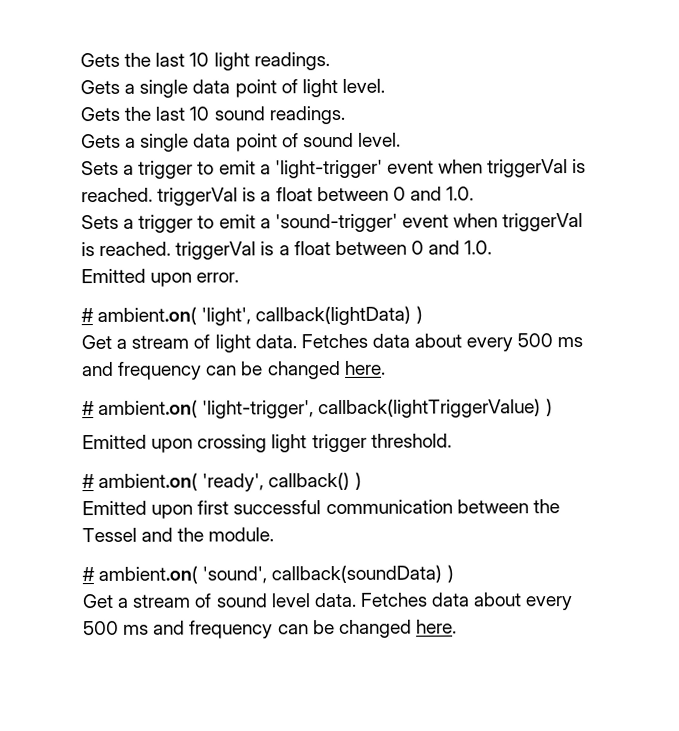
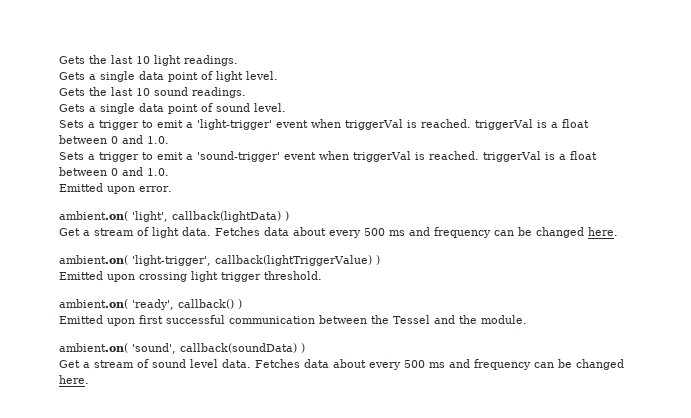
[81,308,94,323] # -> (172, 189) none
[82,401,95,416] # -> (618, 231) none
[82,474,95,489] # -> (322, 275) none
[82,567,95,582] # -> (527, 319) none

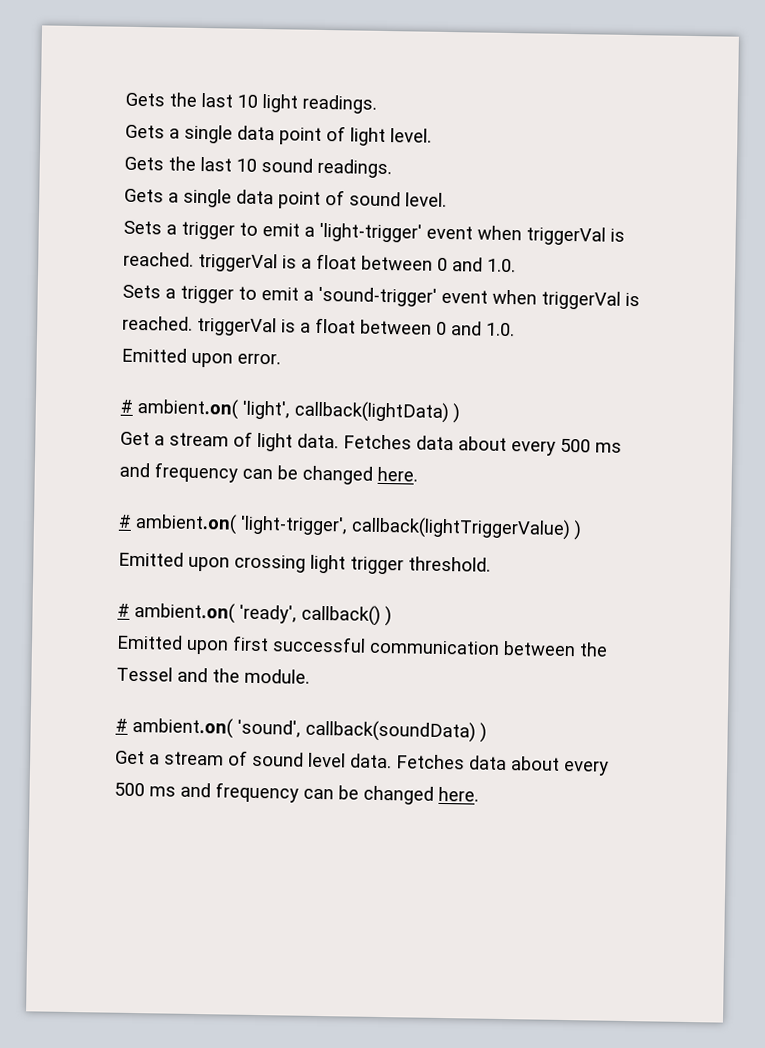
(172, 189) none -> [120,399,133,413] #
(618, 231) none -> [118,514,132,528] #
(322, 275) none -> [117,603,130,617] #
(527, 319) none -> [115,718,128,732] #

